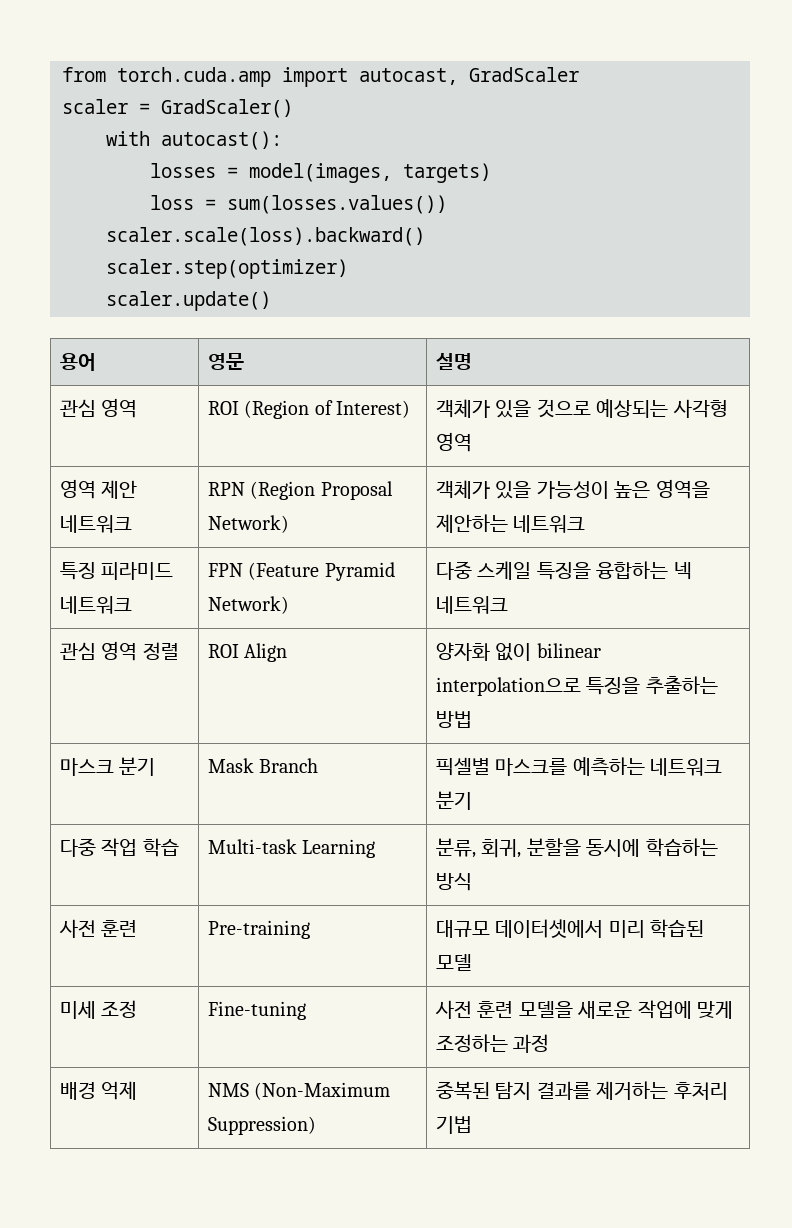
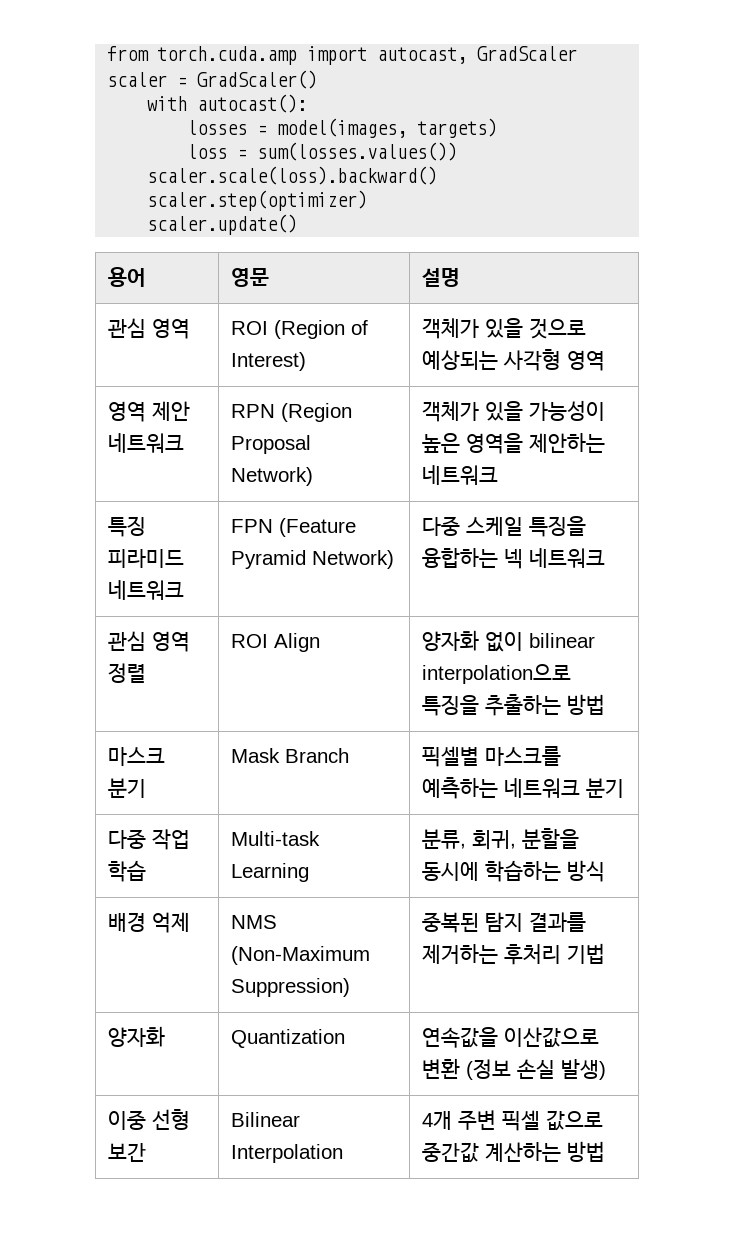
[58,919,138,938] [207,920,310,939] [435,919,705,938] [435,954,472,971] [59,1000,138,1019] [207,1001,306,1020] [434,1000,733,1019] [435,1034,550,1053] // 사전 훈련 | Pre-training | 대규모 데이터셋에서 미리 학습된 모델 // 미세 조정 | Fine-tuning | 사전 훈련 모델을 새로운 작업에 맞게 조정하는 과정 -> (606, 871) none
(472, 1125) none -> [108,1026,166,1047] [231,1029,346,1048] [422,1027,600,1048] [422,1058,607,1080] [108,1109,191,1130] [108,1143,147,1162] [231,1112,301,1127] [231,1144,344,1163] [422,1110,604,1131] [422,1141,606,1163] // 양자화 | Quantization | 연속값을 이산값으로 변환 (정보 손실 발생) // 이중 선형 보간 | Bilinear Interpolation | 4개 주변 픽셀 값으로 중간값 계산하는 방법

